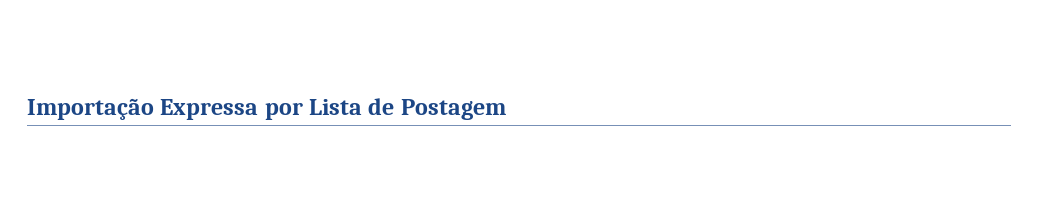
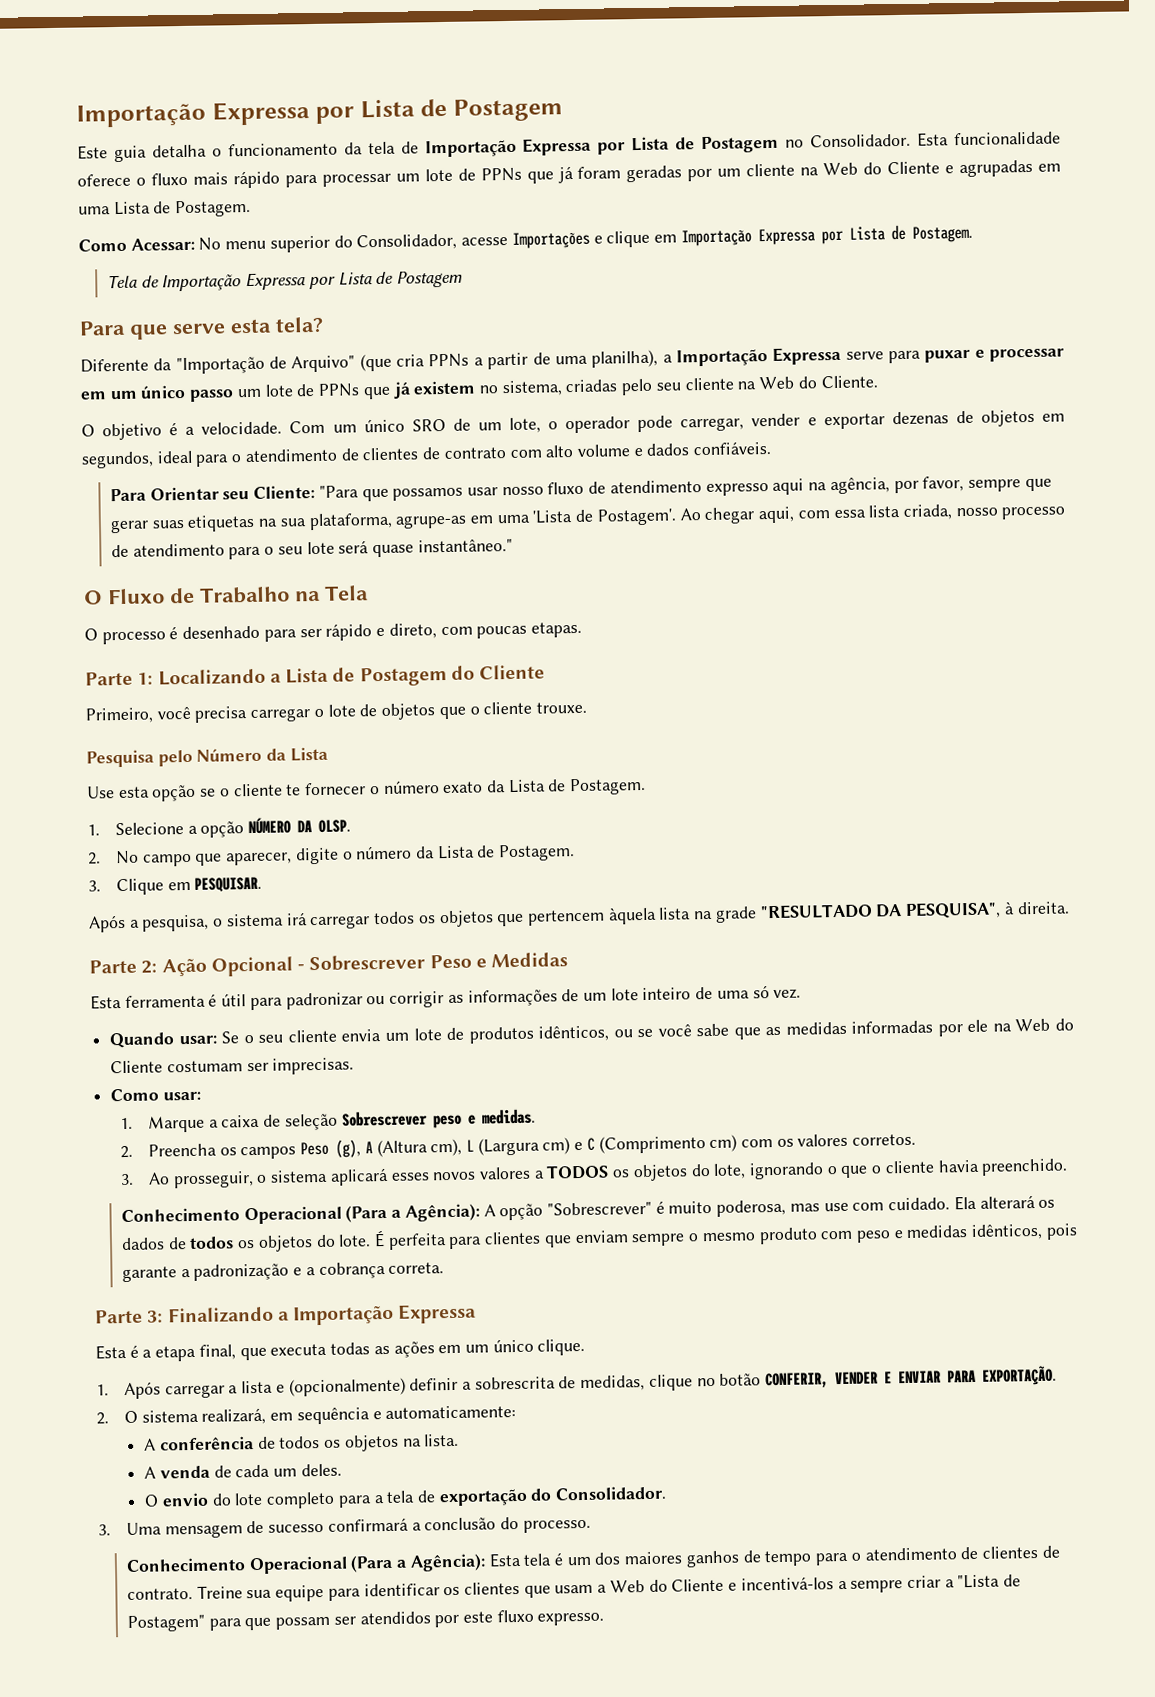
[27,98,506,120] Importação Expressa por Lista de Postagem -> [76,98,564,128] [77,131,1062,163] [77,159,1062,189] [78,199,252,218] [78,224,973,253] [106,270,464,292] [79,316,324,340] [80,346,1066,375] [80,375,878,402] [81,409,1065,441] [81,440,772,469] [109,476,1052,502] [109,504,1066,534] [110,538,513,560] [83,585,369,605] [84,621,582,645] [85,664,546,687] [85,701,587,724] [86,746,328,768] [86,777,647,802] [87,817,352,838] [88,844,576,867] [88,876,263,896] [88,901,1070,933] [89,952,569,977] [90,985,802,1011] [109,1018,1074,1049] [110,1057,355,1075] [110,1088,201,1102] [119,1108,536,1133] [119,1133,917,1160] [119,1158,1069,1189] [120,1195,1056,1225] [120,1223,1078,1252] [121,1262,445,1283] [95,1303,477,1326] [95,1338,586,1362] [96,1365,1058,1400] [96,1405,517,1425] [144,1433,460,1452] [144,1463,342,1479] [144,1485,667,1509] [98,1516,591,1539] [125,1545,1060,1575] [126,1574,1022,1602] [126,1609,605,1633] Importação Expressa por Lista de Postagem // Este guia detalha o funcionamento da tela de Importação Expressa por Lista de Postagem no Consolidador. Esta funcionalidade oferece o fluxo mais rápido para processar um lote de PPNs que já foram geradas por um cliente na Web do Cliente e agrupadas em uma Lista de Postagem. // Como Acessar: No menu superior do Consolidador, acesse Importações e clique em Importação Expressa por Lista de Postagem. // Tela de Importação Expressa por Lista de Postagem // Para que serve esta tela? // Diferente da "Importação de Arquivo" (que cria PPNs a partir de uma planilha), a Importação Expressa serve para puxar e processar em um único passo um lote de PPNs que já existem no sistema, criadas pelo seu cliente na Web do Cliente. // O objetivo é a velocidade. Com um único SRO de um lote, o operador pode carregar, vender e exportar dezenas de objetos em segundos, ideal para o atendimento de clientes de contrato com alto volume e dados confiáveis. // Para Orientar seu Cliente: "Para que possamos usar nosso fluxo de atendimento expresso aqui na agência, por favor, sempre que gerar suas etiquetas na sua plataforma, agrupe-as em uma 'Lista de Postagem'. Ao chegar aqui, com essa lista criada, nosso processo de atendimento para o seu lote será quase instantâneo." // O Fluxo de Trabalho na Tela // O processo é desenhado para ser rápido e direto, com poucas etapas. // Parte 1: Localizando a Lista de Postagem do Cliente // Primeiro, você precisa carregar o lote de objetos que o cliente trouxe. // Pesquisa pelo Número da Lista // Use esta opção se o cliente te fornecer o número exato da Lista de Postagem. // 1. Selecione a opção NÚMERO DA OLSP. // 2. No campo que aparecer, digite o número da Lista de Postagem. // 3. Clique em PESQUISAR. // Após a pesquisa, o sistema irá carregar todos os objetos que pertencem àquela lista na grade "RESULTADO DA PESQUISA", à direita. // Parte 2: Ação Opcional - Sobrescrever Peso e Medidas // Esta ferramenta é útil para padronizar ou corrigir as informações de um lote inteiro de uma só vez. // Quando usar: Se o seu cliente envia um lote de produtos idênticos, ou se você sabe que as medidas informadas por ele na Web do Cliente costumam ser imprecisas. // Como usar: // 1. Marque a caixa de seleção Sobrescrever peso e medidas. // 2. Preencha os campos Peso (g), A (Altura cm), L (Largura cm) e C (Comprimento cm) com os valores corretos. // 3. Ao prosseguir, o sistema aplicará esses novos valores a TODOS os objetos do lote, ignorando o que o cliente havia preenchido. // Conhecimento Operacional (Para a Agência): A opção "Sobrescrever" é muito poderosa, mas use com cuidado. Ela alterará os dados de todos os objetos do lote. É perfeita para clientes que enviam sempre o mesmo produto com peso e medidas idênticos, pois garante a padronização e a cobrança correta. // Parte 3: Finalizando a Importação Expressa // Esta é a etapa final, que executa todas as ações em um único clique. // 1. Após carregar a lista e (opcionalmente) definir a sobrescrita de medidas, clique no botão CONFERIR, VENDER E ENVIAR PARA EXPORTAÇÃO. // 2. O sistema realizará, em sequência e automaticamente: // A conferência de todos os objetos na lista. // A venda de cada um deles. // O envio do lote completo para a tela de exportação do Consolidador. // 3. Uma mensagem de sucesso confirmará a conclusão do processo. // Conhecimento Operacional (Para a Agência): Esta tela é um dos maiores ganhos de tempo para o atendimento de clientes de contrato. Treine sua equipe para identificar os clientes que usam a Web do Cliente e incentivá-los a sempre criar a "Lista de Postagem" para que possam ser atendidos por este fluxo expresso.

